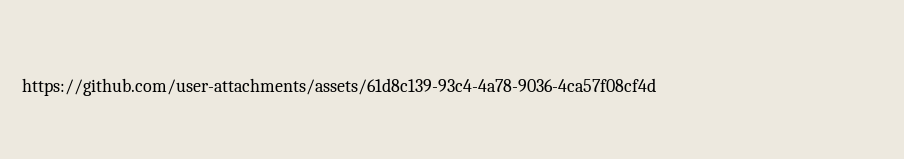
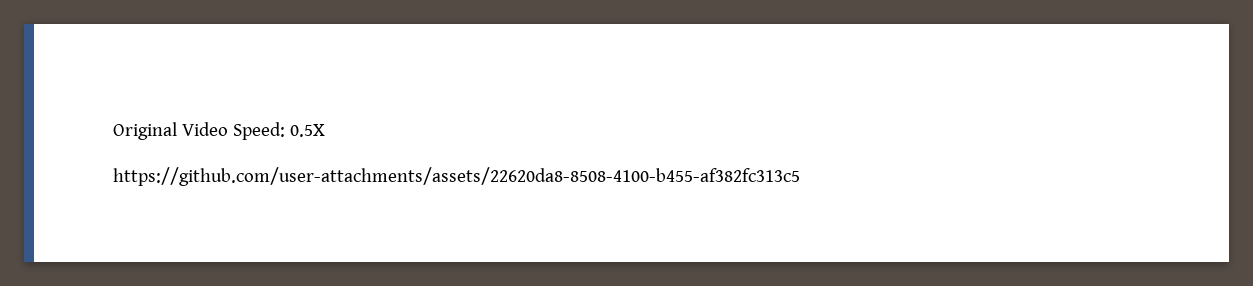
[22,78,656,96] https://github.com/user-attachments/assets/61d8c139-93c4-4a78-9036-4ca57f08cf4d -> [113,122,325,140] [113,167,800,186] Original Video Speed: 0.5X // https://github.com/user-attachments/assets/22620da8-8508-4100-b455-af382fc313c5

